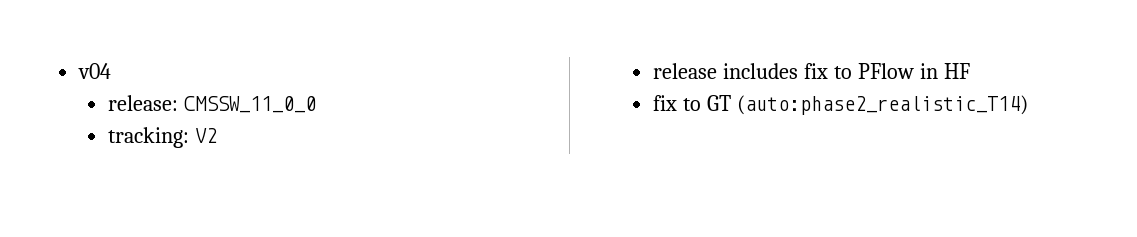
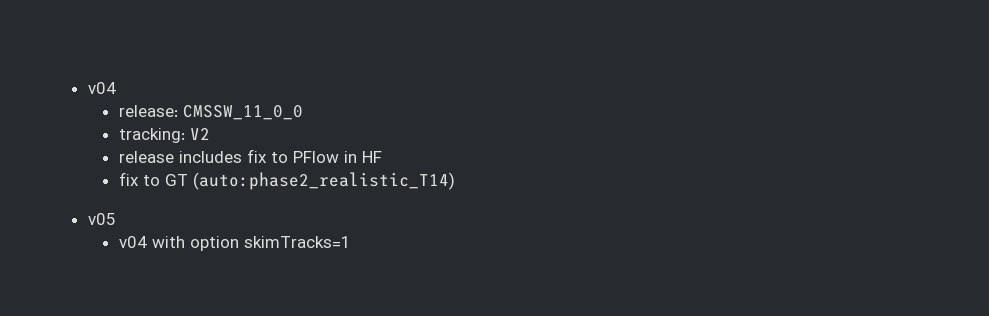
(1028, 105) none -> [87,213,116,225] [118,236,351,251] // v05 // v04 with option skimTracks=1

